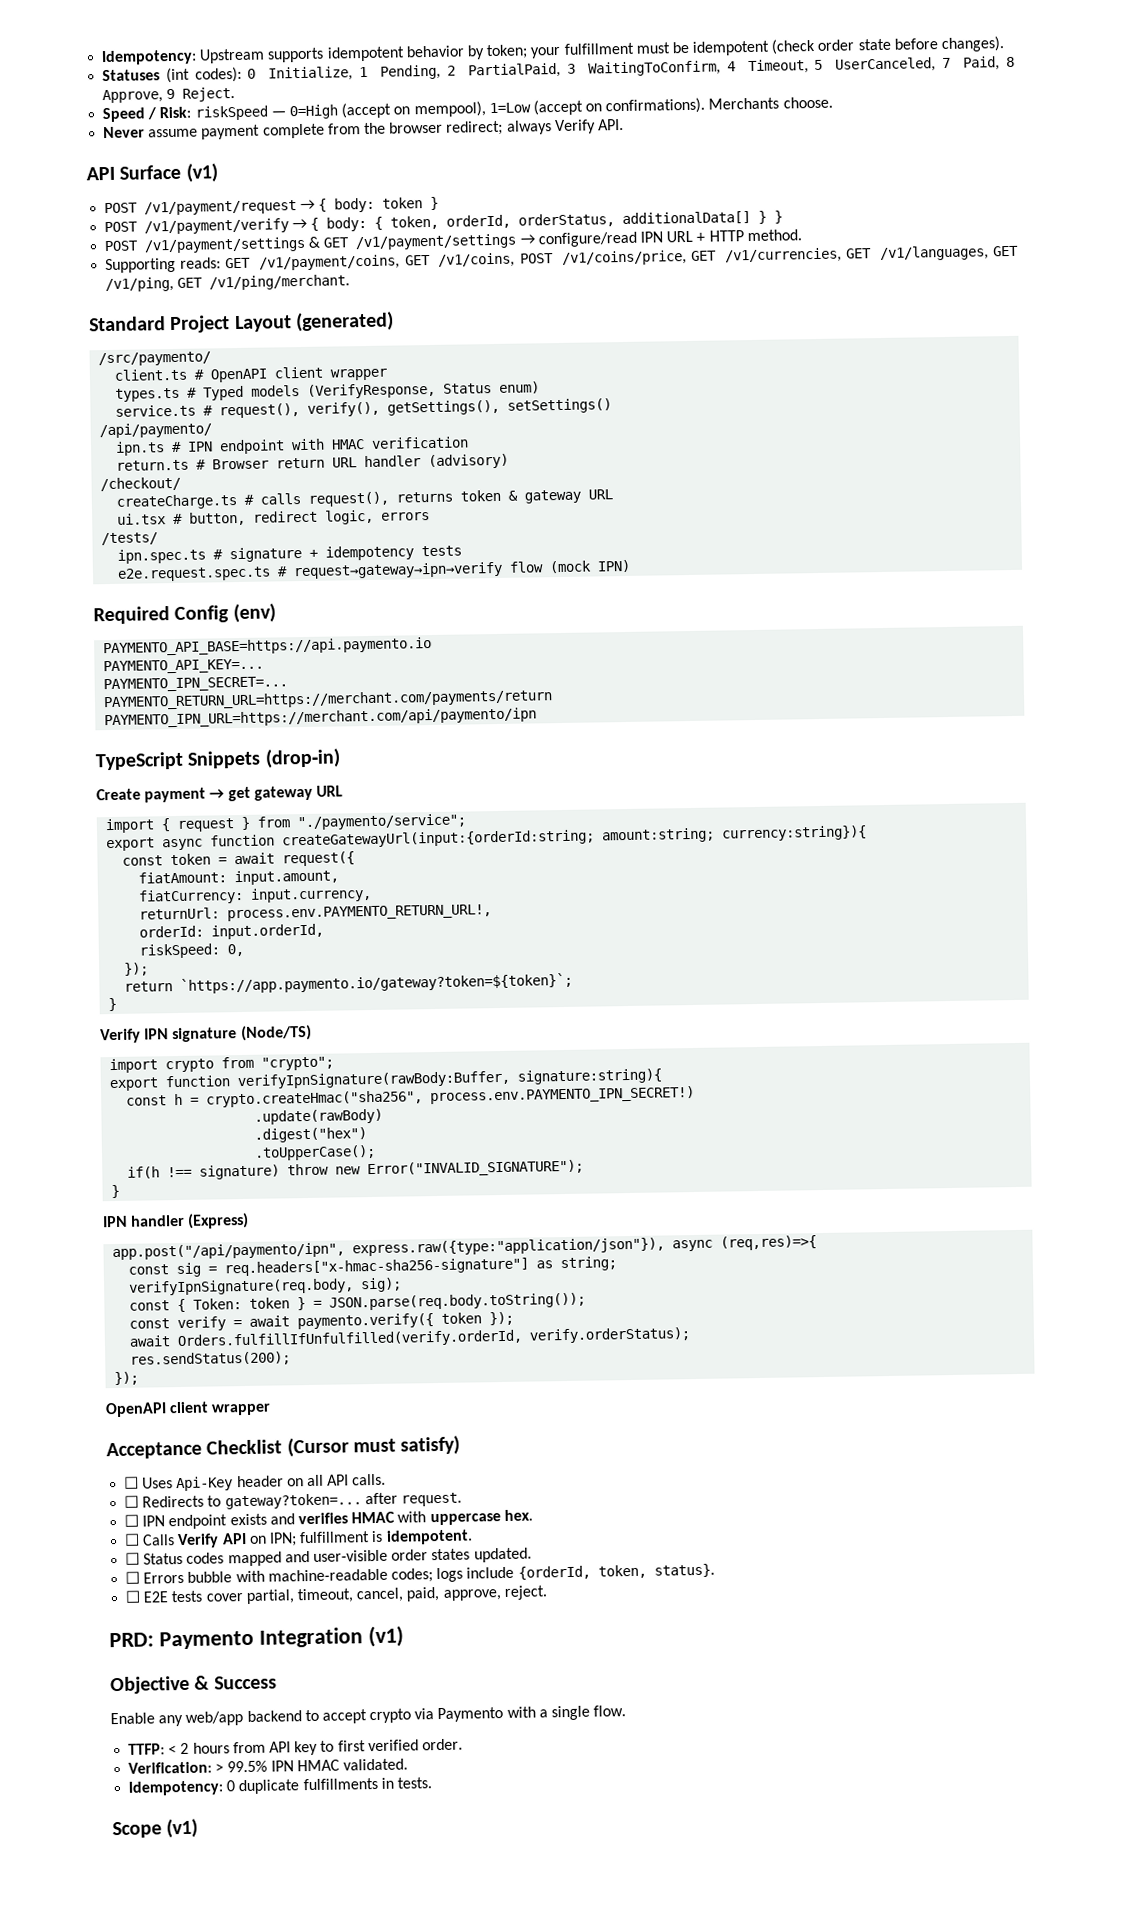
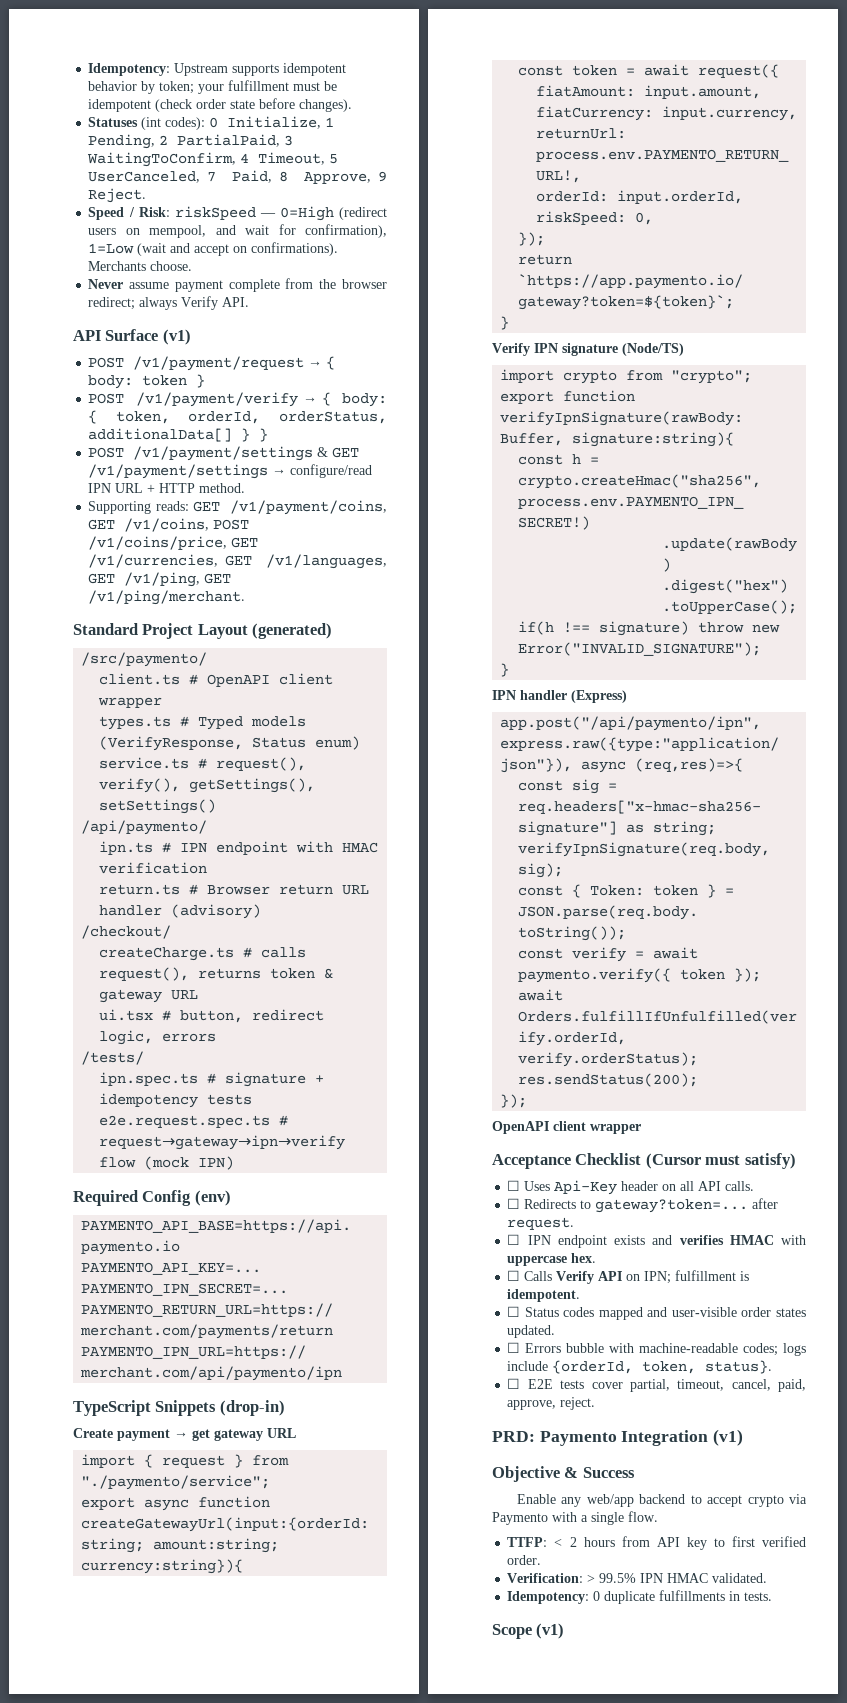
[341,99,583,119] (accept on mempool), 1=Low (accept -> [339,207,387,220] [88,224,387,238] [88,243,230,256] (redirect users on mempool, and wait for confirmation), 1=Low (wait and accept

